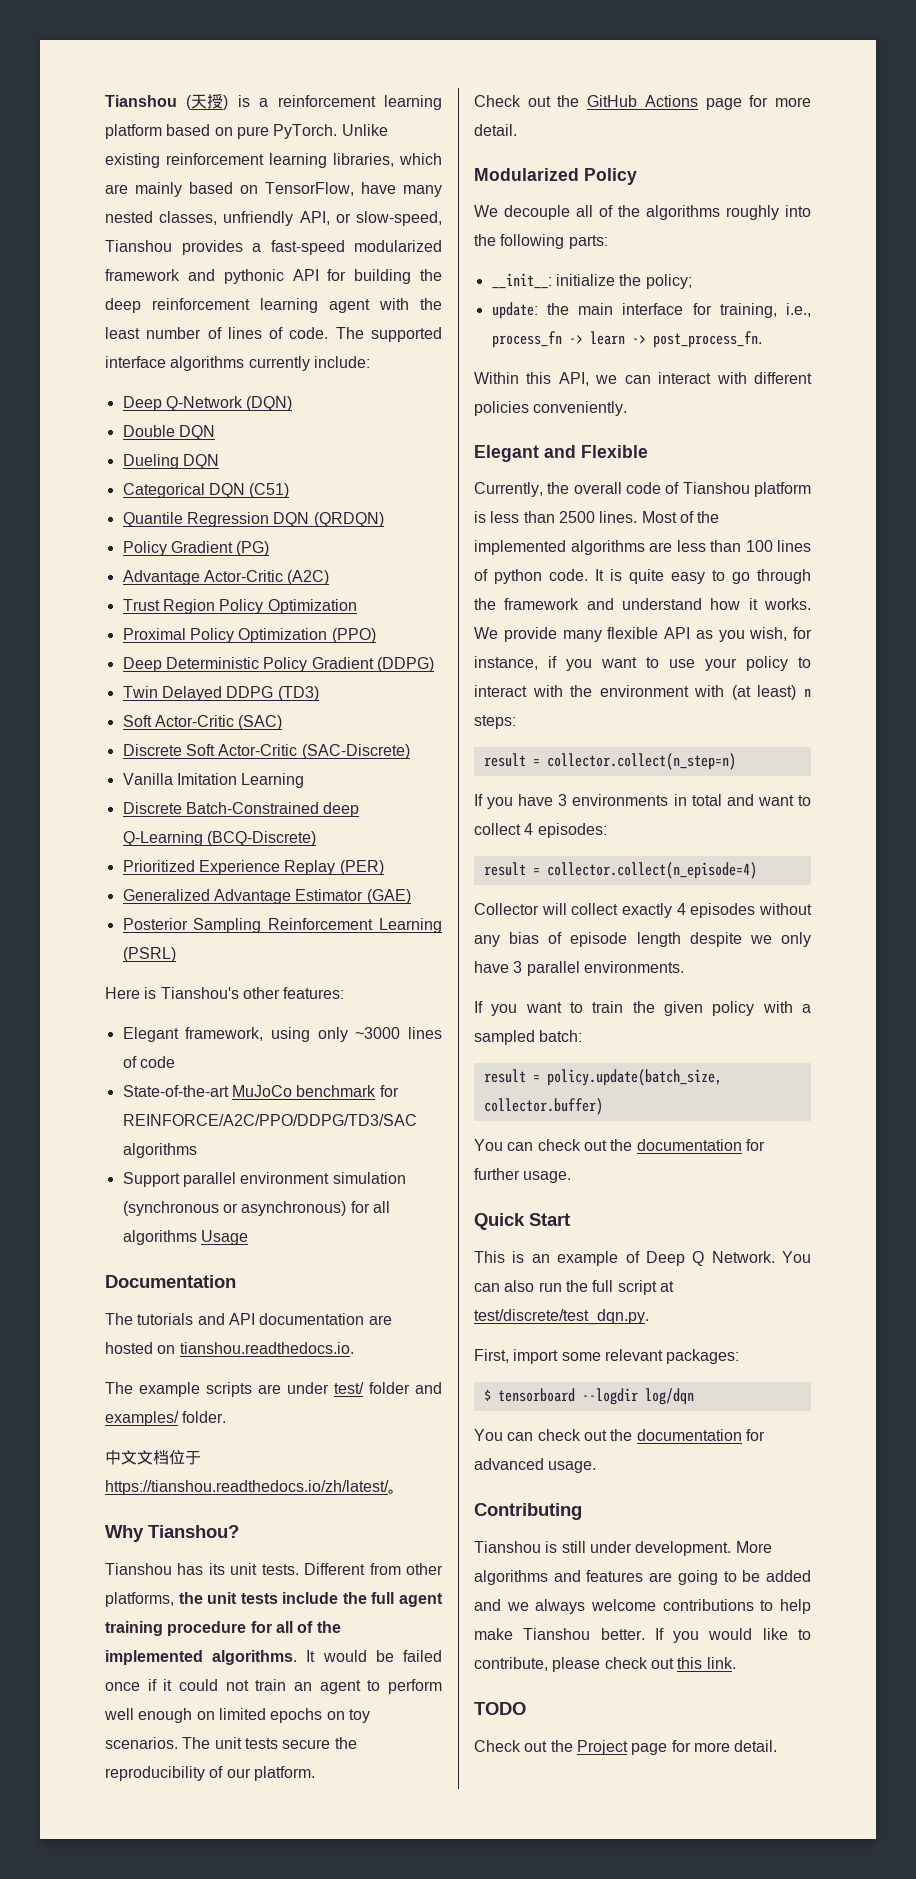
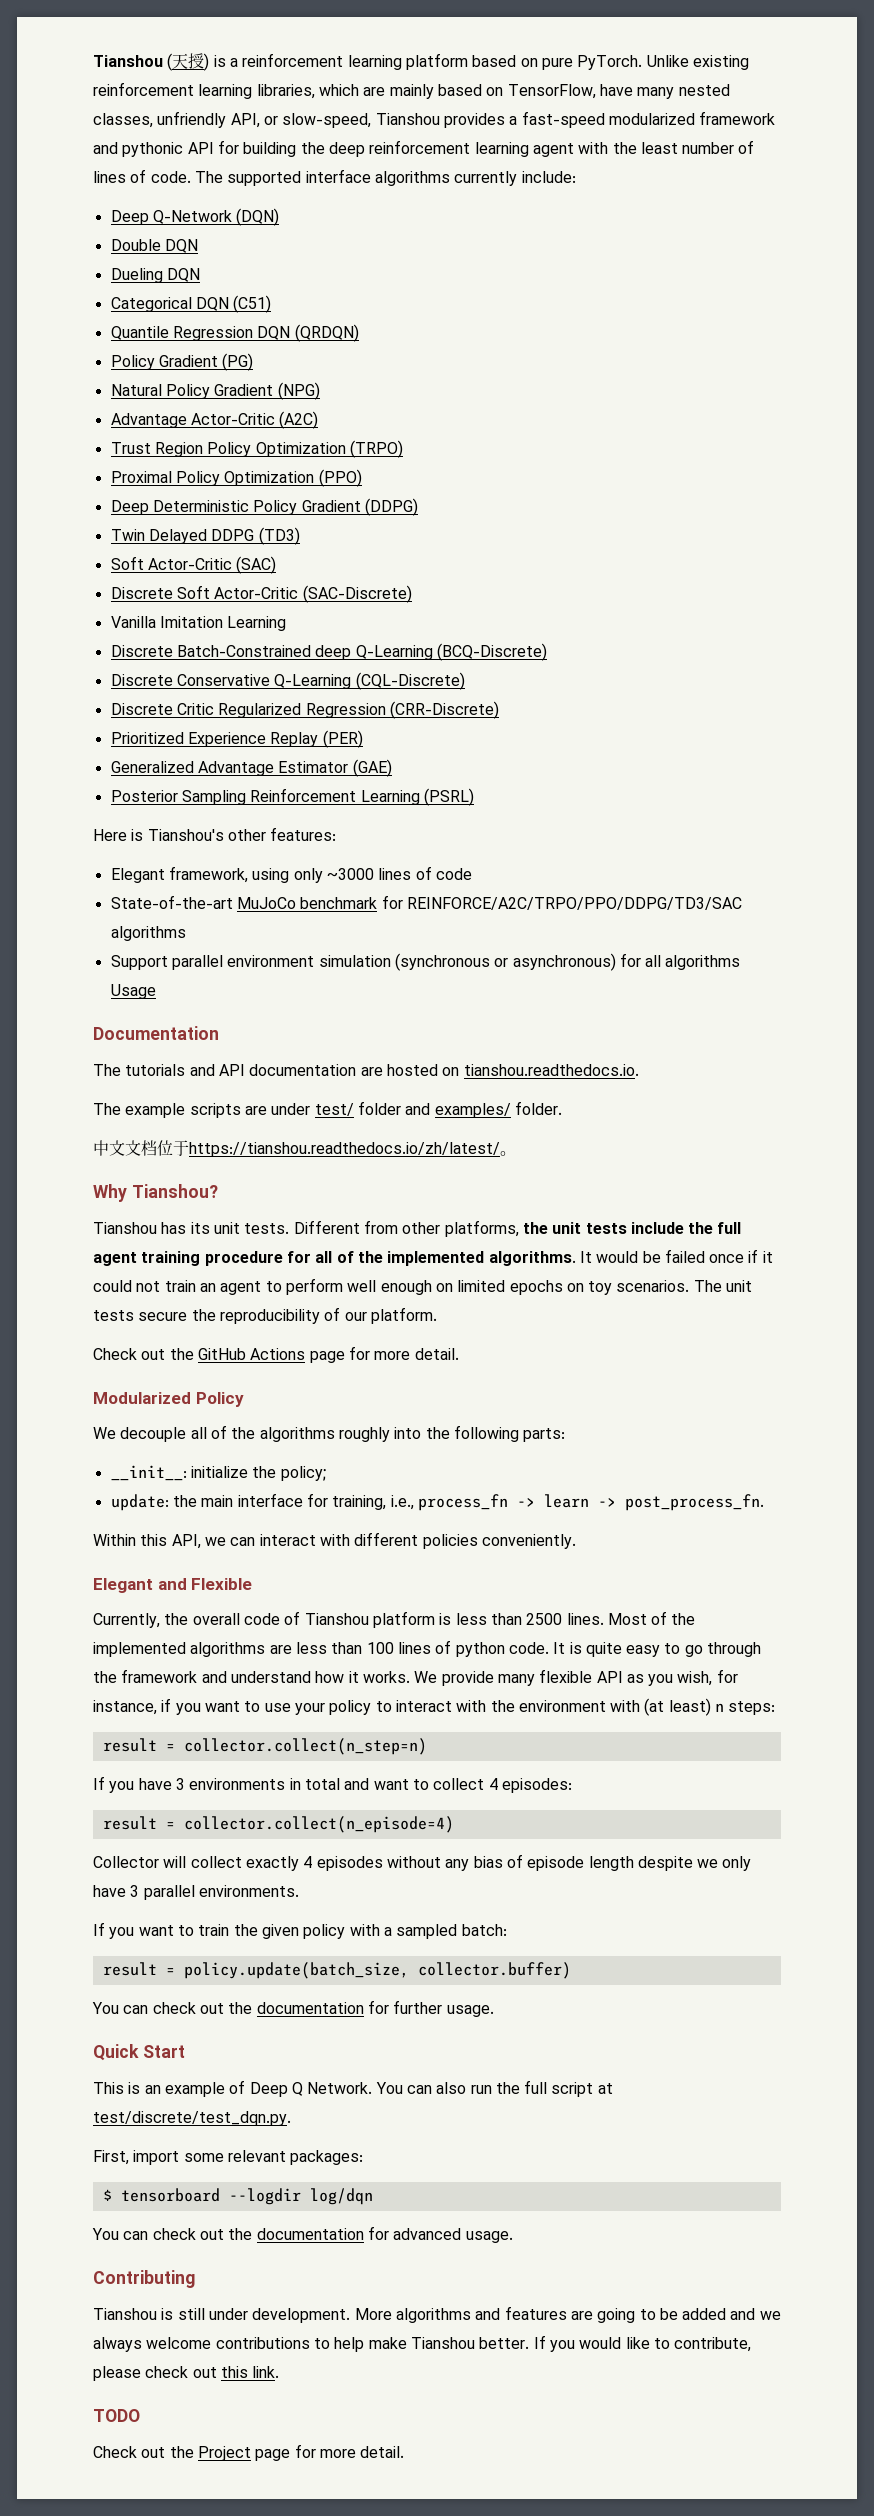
(270, 548) none -> [110,382,320,400] // Natural Policy Gradient (NPG)
(357, 606) none -> [349,440,403,458] (TRPO)
(316, 838) none -> [110,672,465,690] [110,701,499,719] // Discrete Conservative Q-Learning (CQL-Discrete) // Discrete Critic Regularized Regression (CRR-Discrete)
[122,1114,417,1126] REINFORCE/A2C/PPO/DDPG/TD3/SAC -> [406,897,742,910] REINFORCE/A2C/TRPO/PPO/DDPG/TD3/SAC

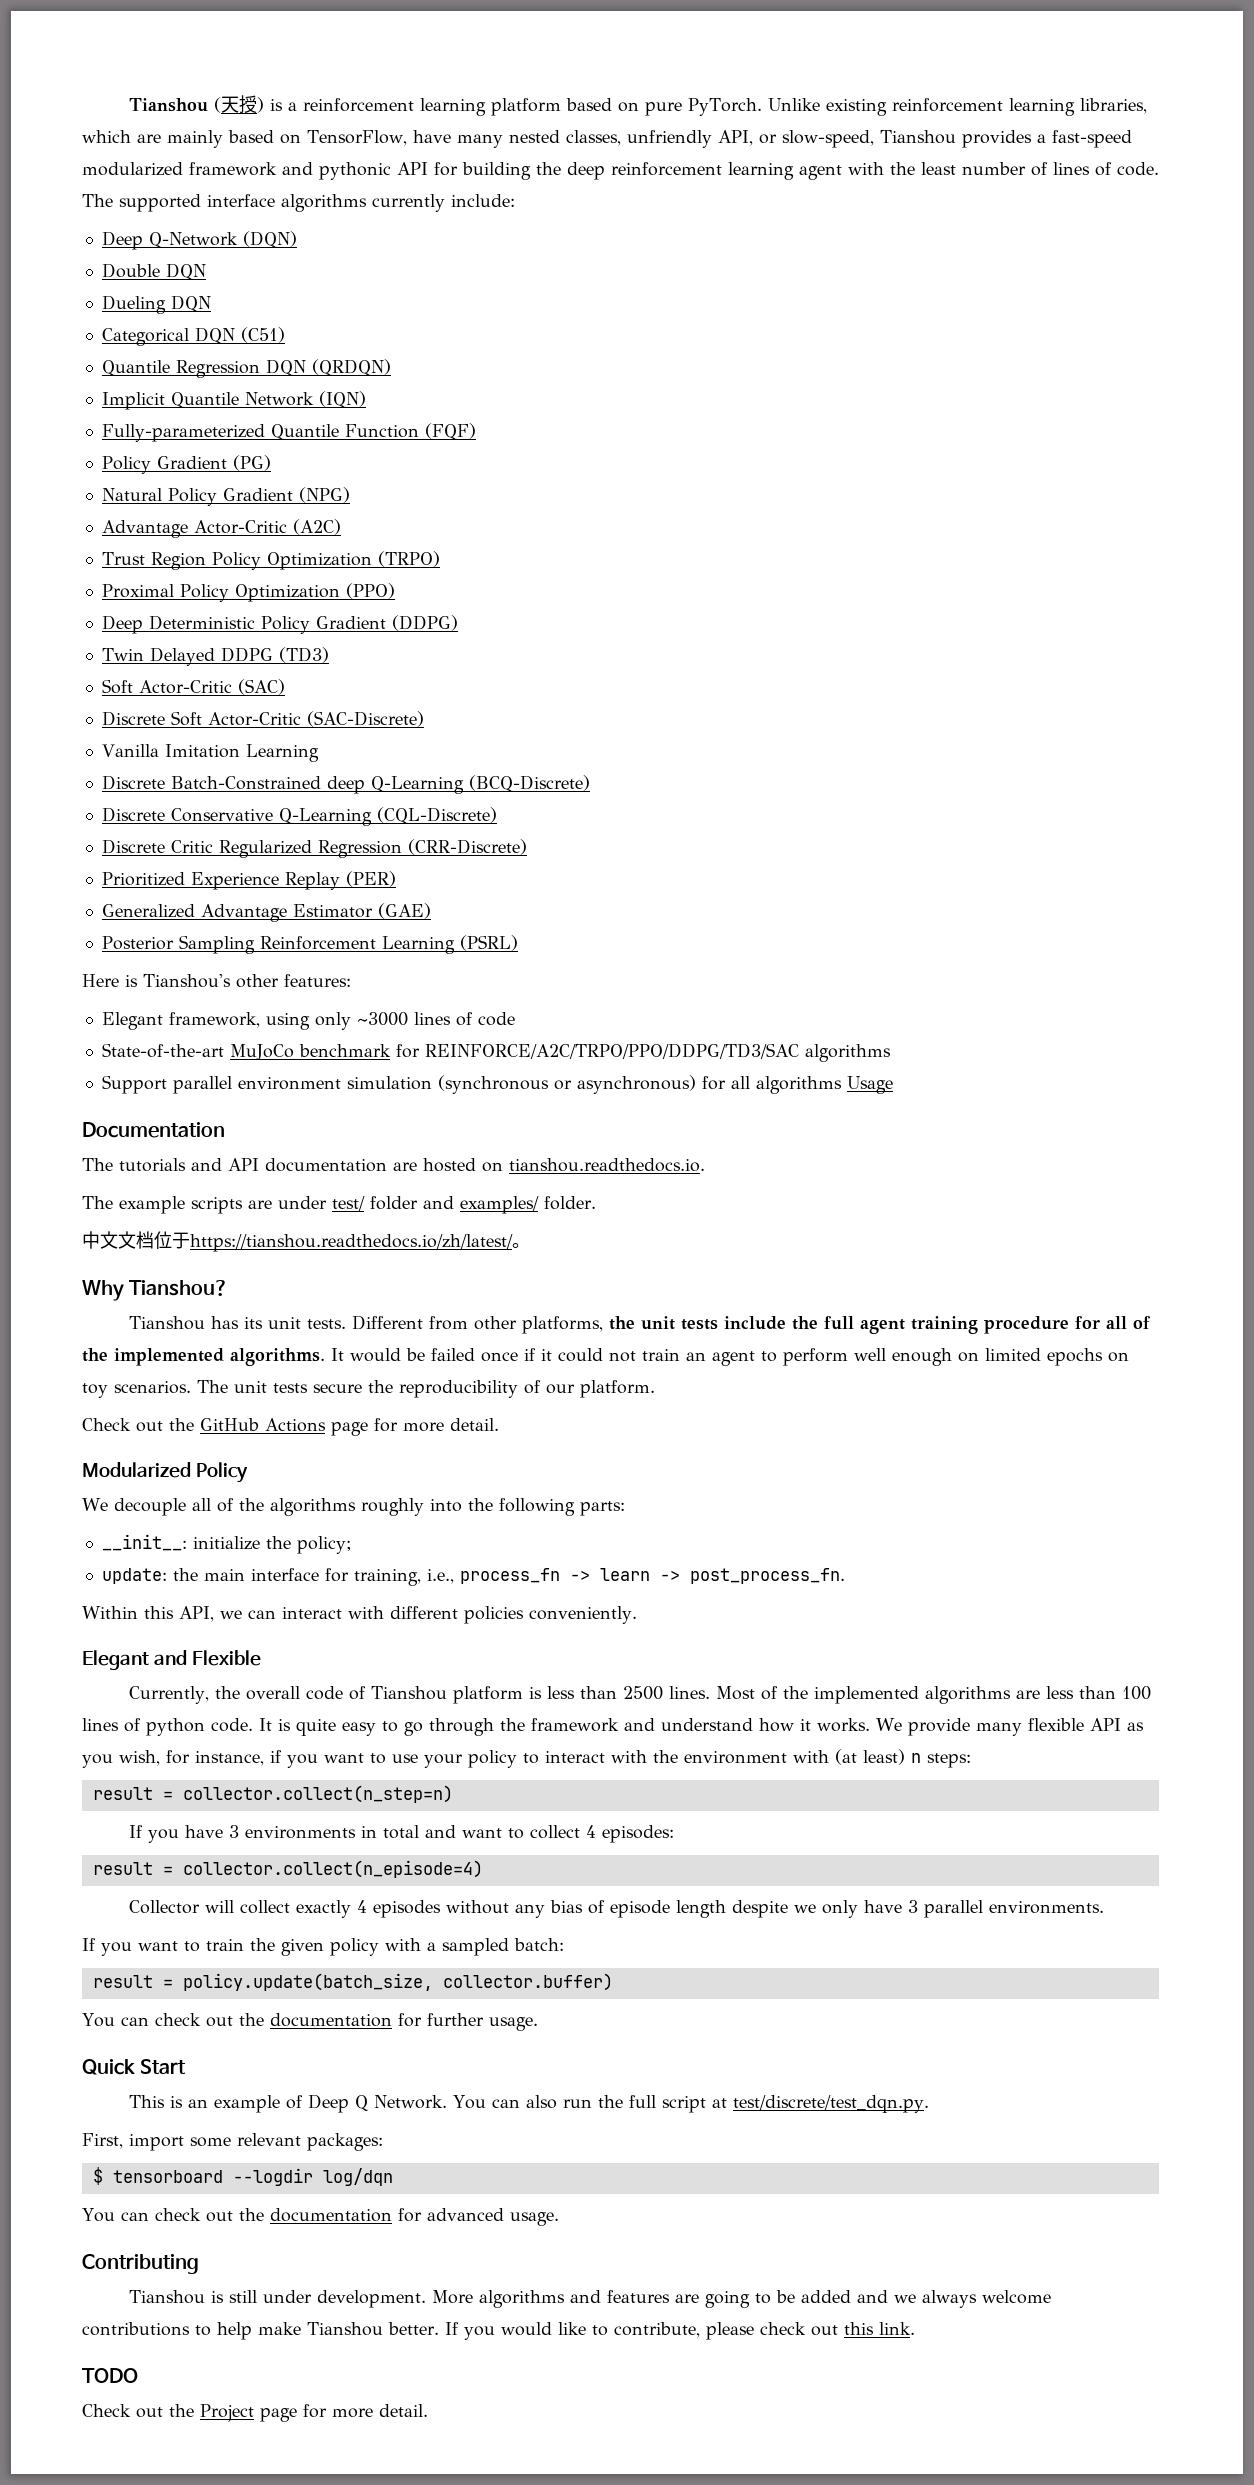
(359, 333) none -> [101,391,366,410] [101,423,476,442] // Implicit Quantile Network (IQN) // Fully-parameterized Quantile Function (FQF)

